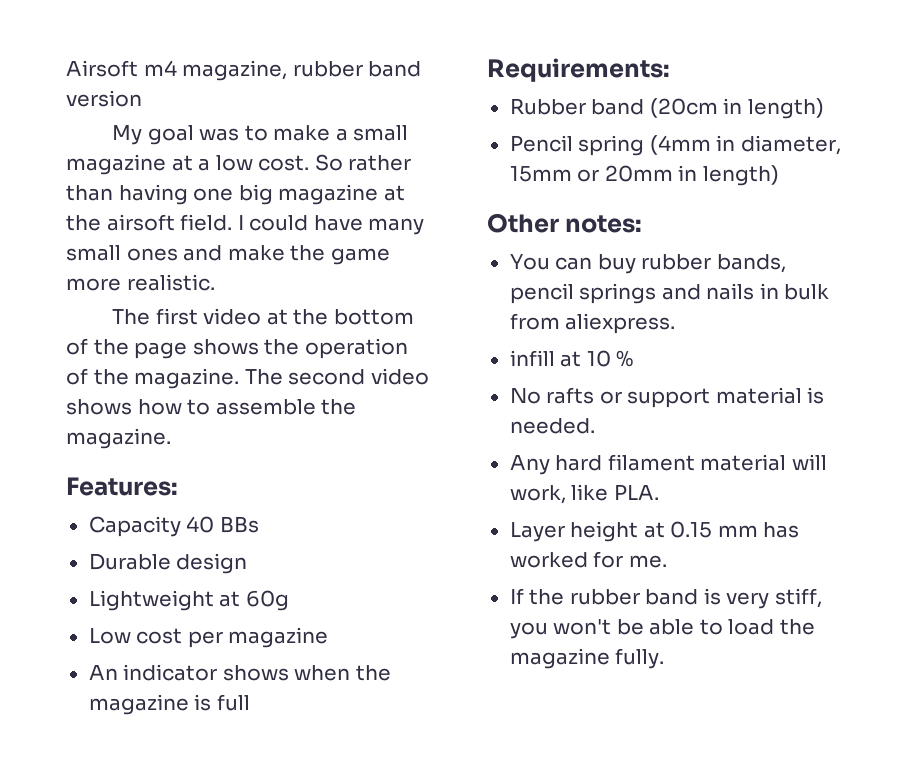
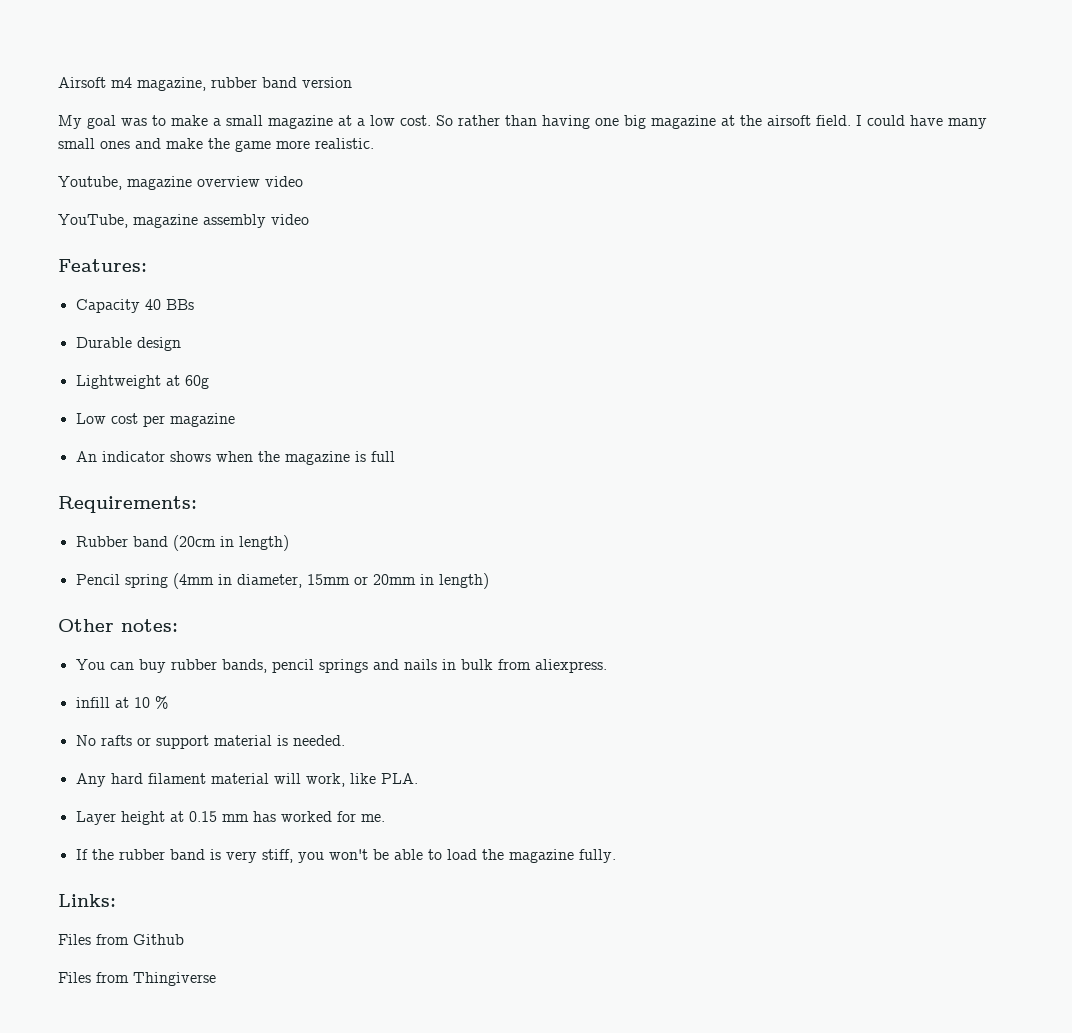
[112,308,414,325] [66,338,408,359] [66,368,429,389] [66,399,357,415] [66,428,171,449] The first video at the bottom of the page shows the operation of the magazine. The second video shows how to assemble the magazine. -> [58,176,303,190] [58,214,309,228] Youtube, magazine overview video // YouTube, magazine assembly video
(665, 658) none -> [58,894,116,907] [58,934,184,945] [58,972,216,986] // Links: // Files from Github // Files from Thingiverse

